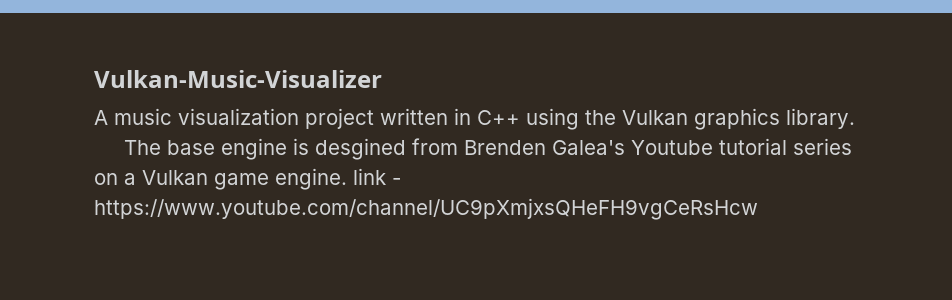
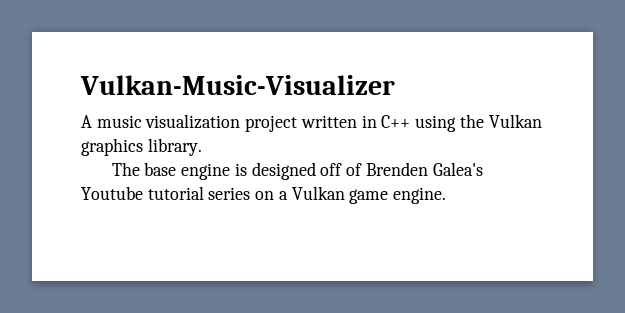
[314,138,458,160] desgined from -> [251,162,363,180] designed off of
[353,168,401,185] [94,198,758,220] link - https://www.youtube.com/channel/UC9pXmjxsQHeFH9vgCeRsHcw -> (447, 195) none

